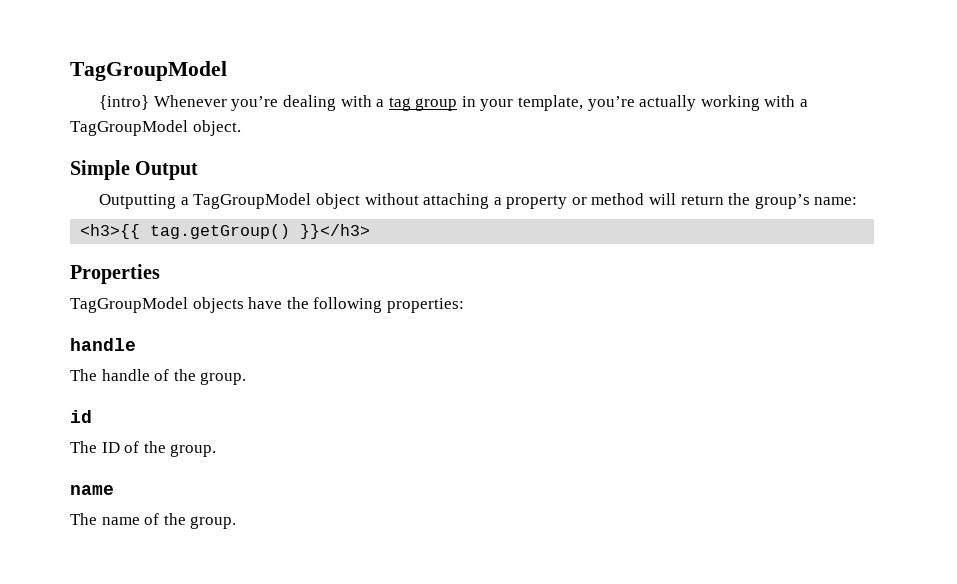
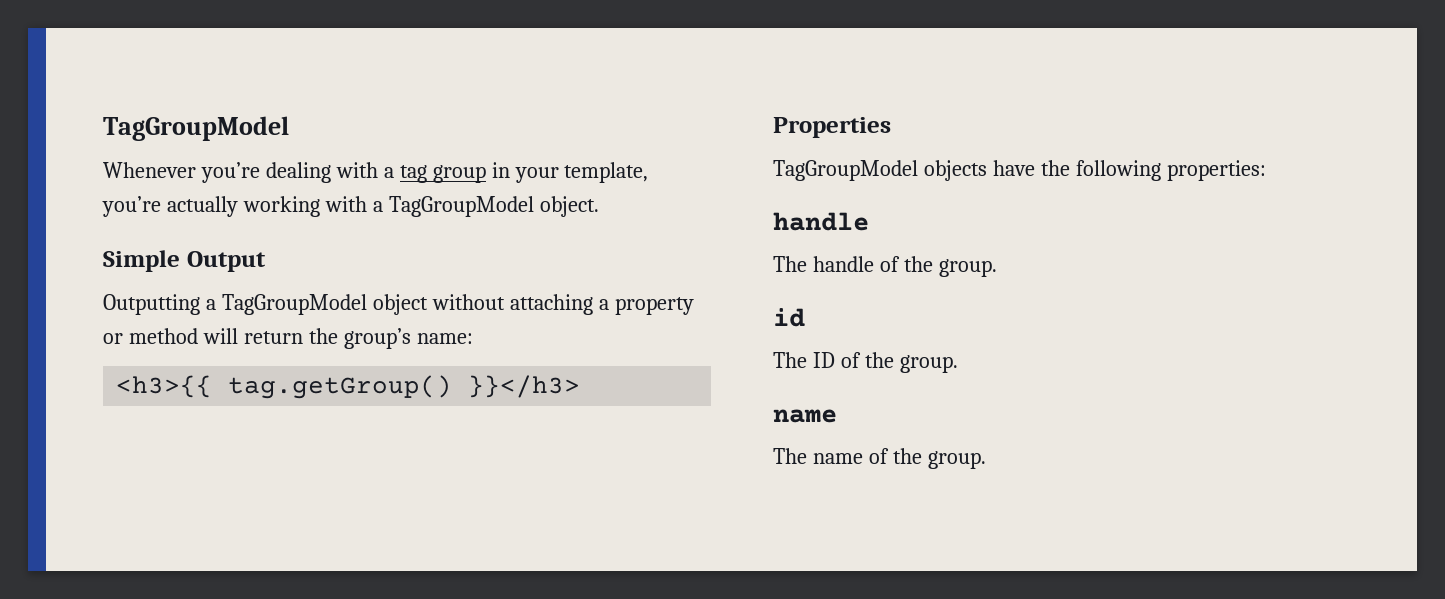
[99,95,150,110] {intro} -> (289, 128) none

